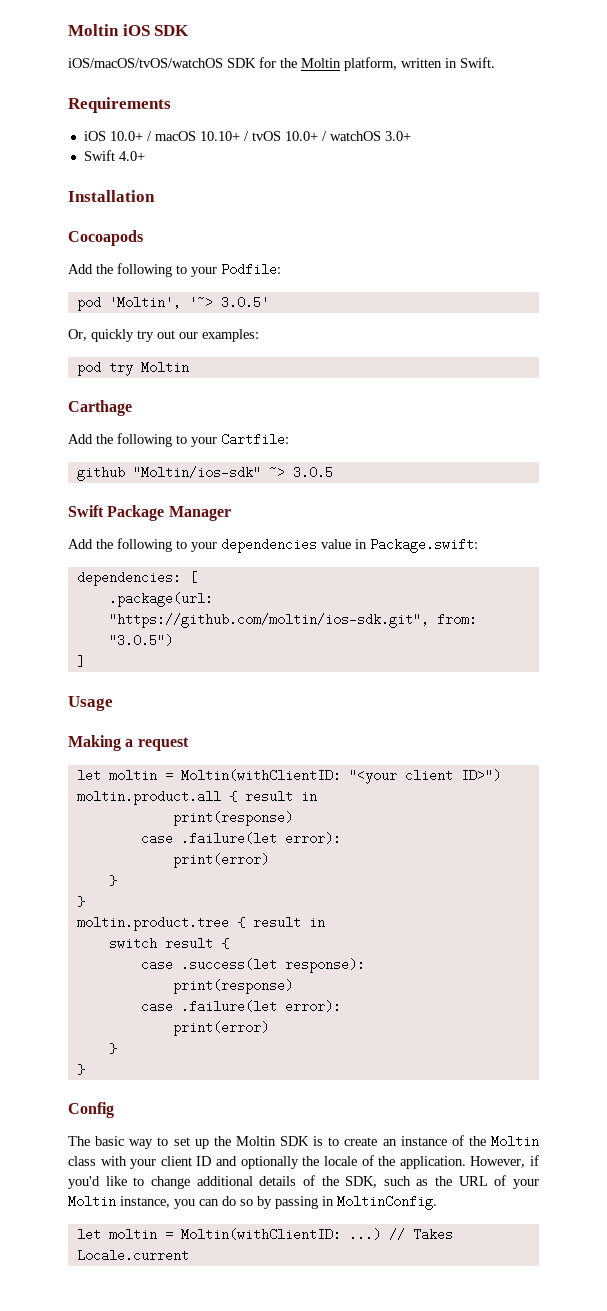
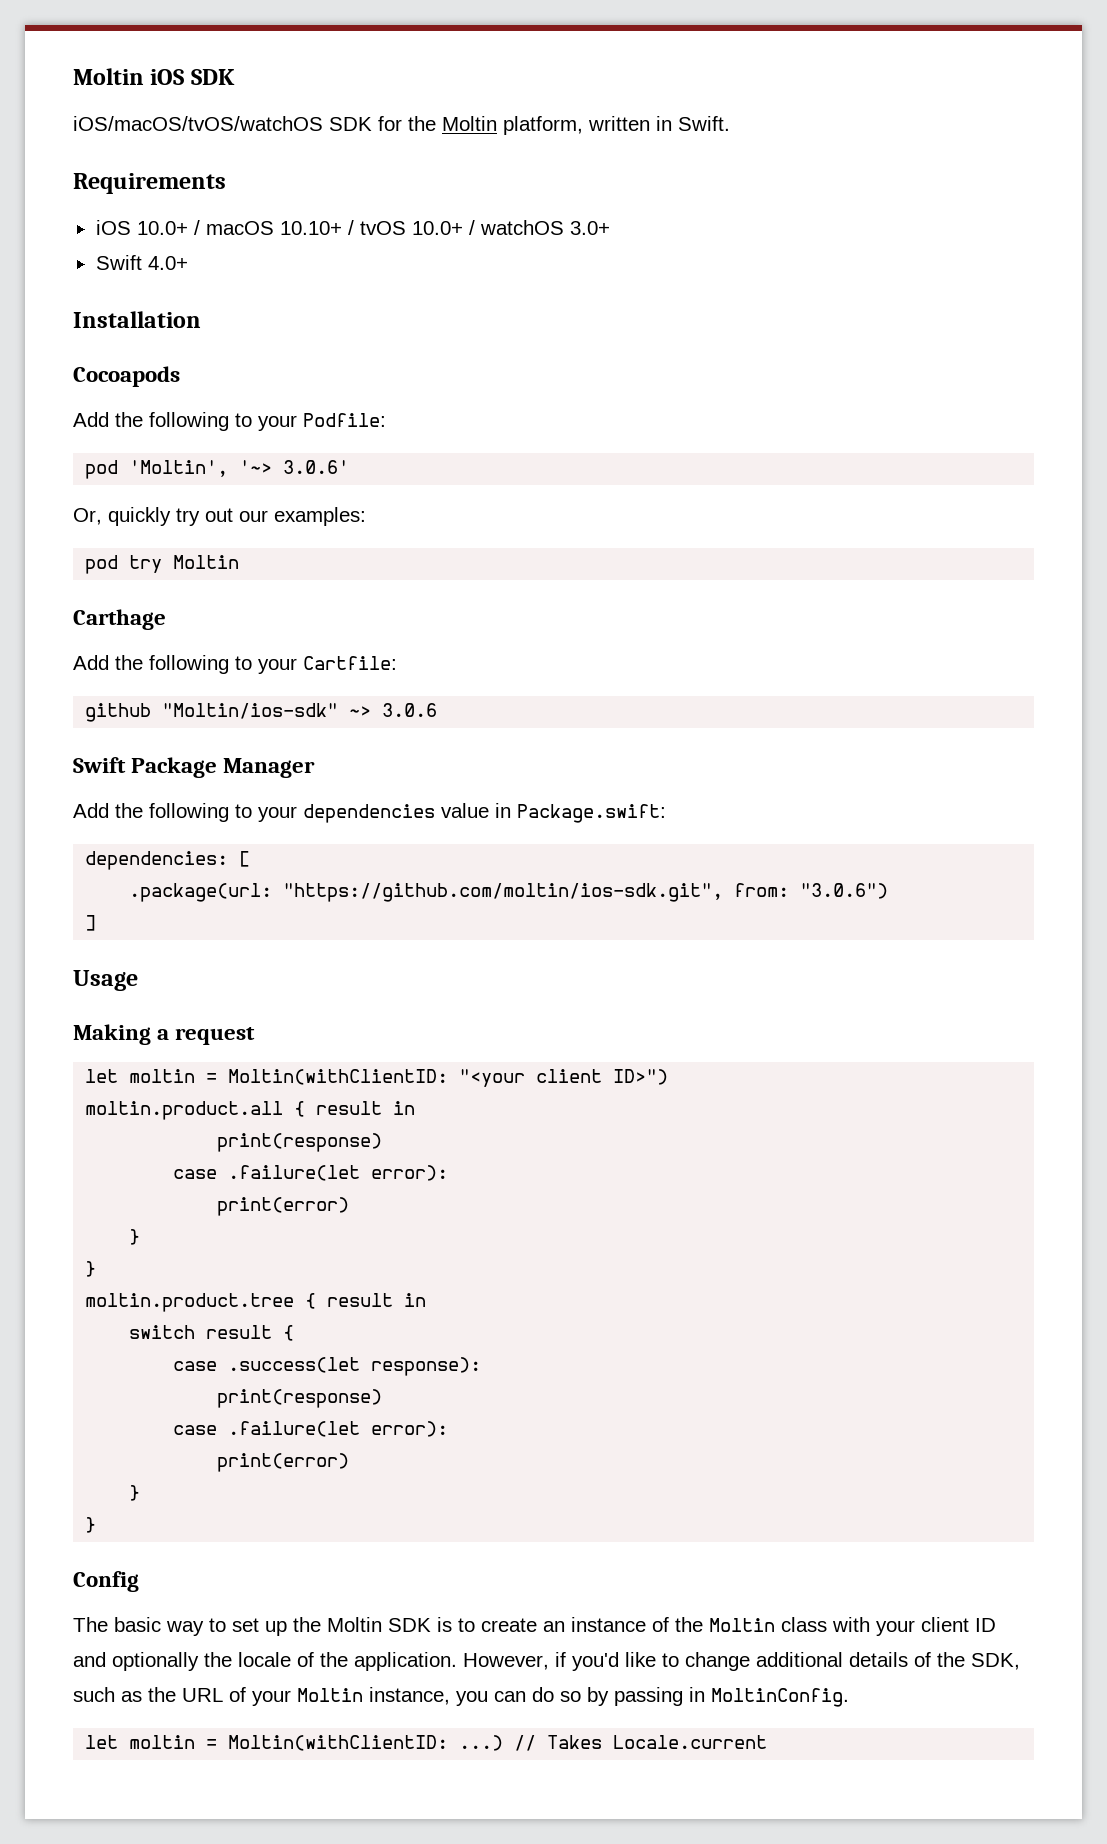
[220,296,269,309] 3.0.5' -> [283,460,350,474] 3.0.6'
[292,466,333,479] 3.0.5 -> [382,703,438,717] 3.0.6
[108,634,173,647] "3.0.5") -> [800,883,889,899] "3.0.6")

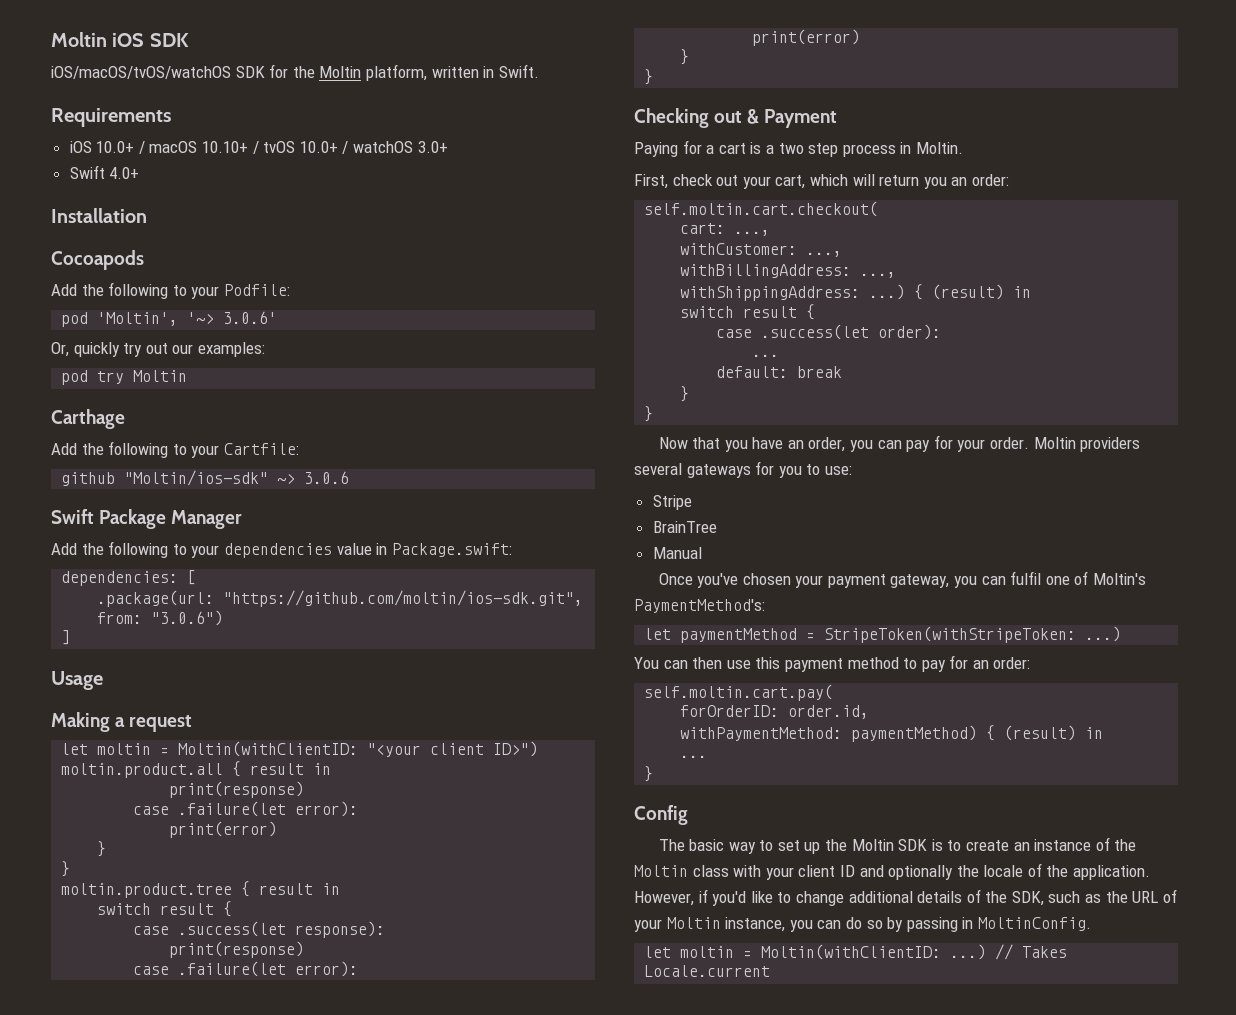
(97, 1525) none -> [634,108,838,128] [634,140,963,157] [634,174,1009,189] [644,201,879,217] [680,223,771,236] [680,243,843,257] [680,264,897,278] [680,284,1032,301] [680,304,816,320] [716,324,942,340] [752,354,780,357] [716,366,843,378] [680,386,690,402] [644,406,654,422] [658,435,1141,452] [634,461,852,478] [652,495,692,510] [652,521,717,533] [652,547,702,559] [658,571,1147,588] [634,599,765,613] [644,626,1122,643] [634,655,1031,672] [644,684,834,701] [680,705,870,719] [680,725,1104,742] [680,755,708,758] [644,766,654,782] // Checking out & Payment // Paying for a cart is a two step process in Moltin. // First, check out your cart, which will return you an order: // self.moltin.cart.checkout( // cart: ..., // withCustomer: ..., // withBillingAddress: ..., // withShippingAddress: ...) { (result) in // switch result { // case .success(let order): // ... // default: break // } // } // Now that you have an order, you can pay for your order. Moltin providers several gateways for you to use: // Stripe // BrainTree // Manual // Once you've chosen your payment gateway, you can fulfil one of Moltin's PaymentMethod's: // let paymentMethod = StripeToken(withStripeToken: ...) // You can then use this payment method to pay for an order: // self.moltin.cart.pay( // forOrderID: order.id, // withPaymentMethod: paymentMethod) { (result) in // ... // }

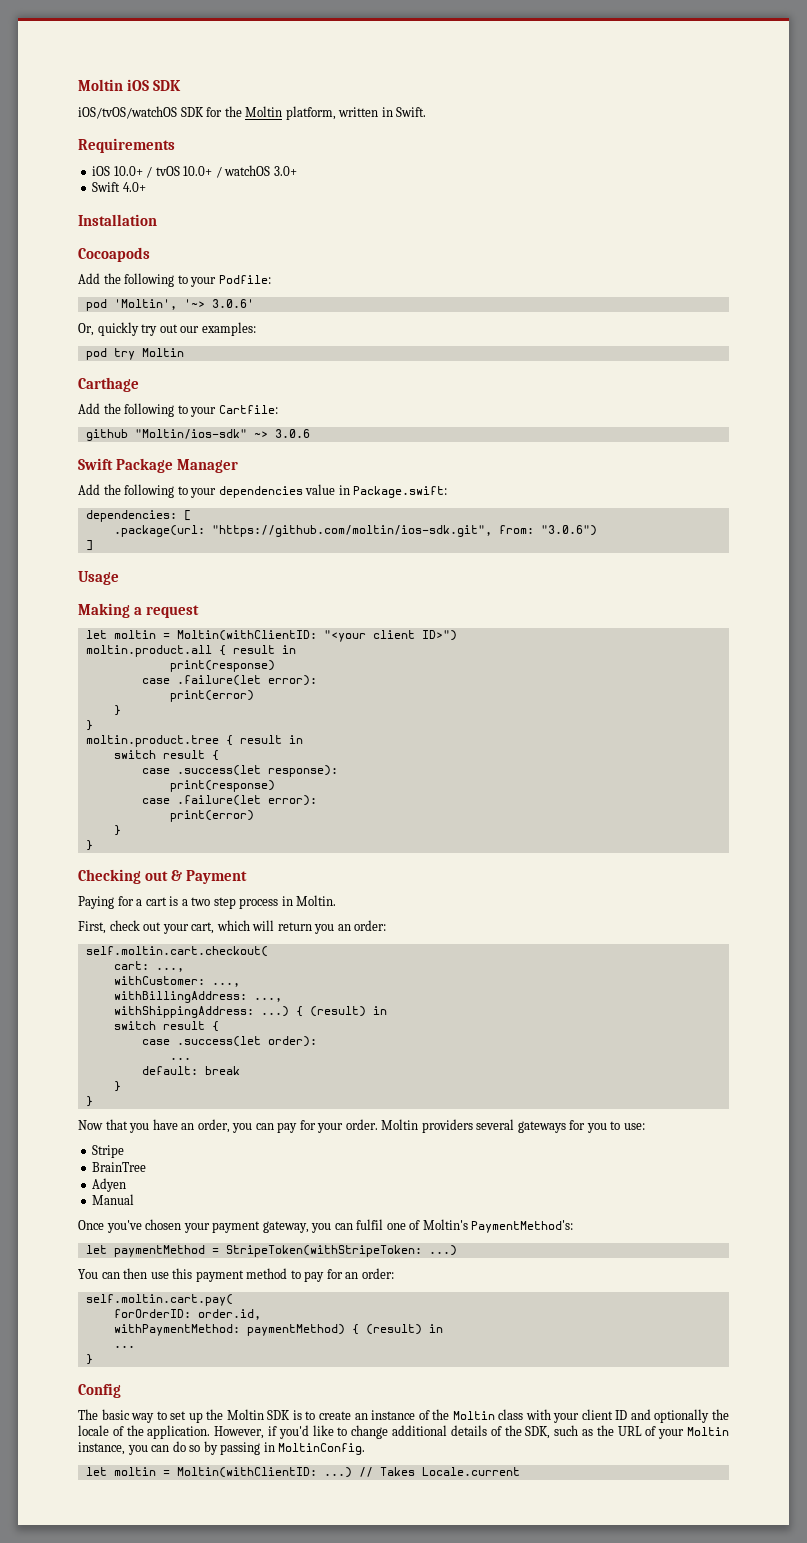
[51,66,231,79] iOS/macOS/tvOS/watchOS -> [78,106,177,119] iOS/tvOS/watchOS
[149,141,259,154] macOS 10.10+ / -> (153, 172) none
(717, 527) none -> [92,1178,127,1192] // Adyen

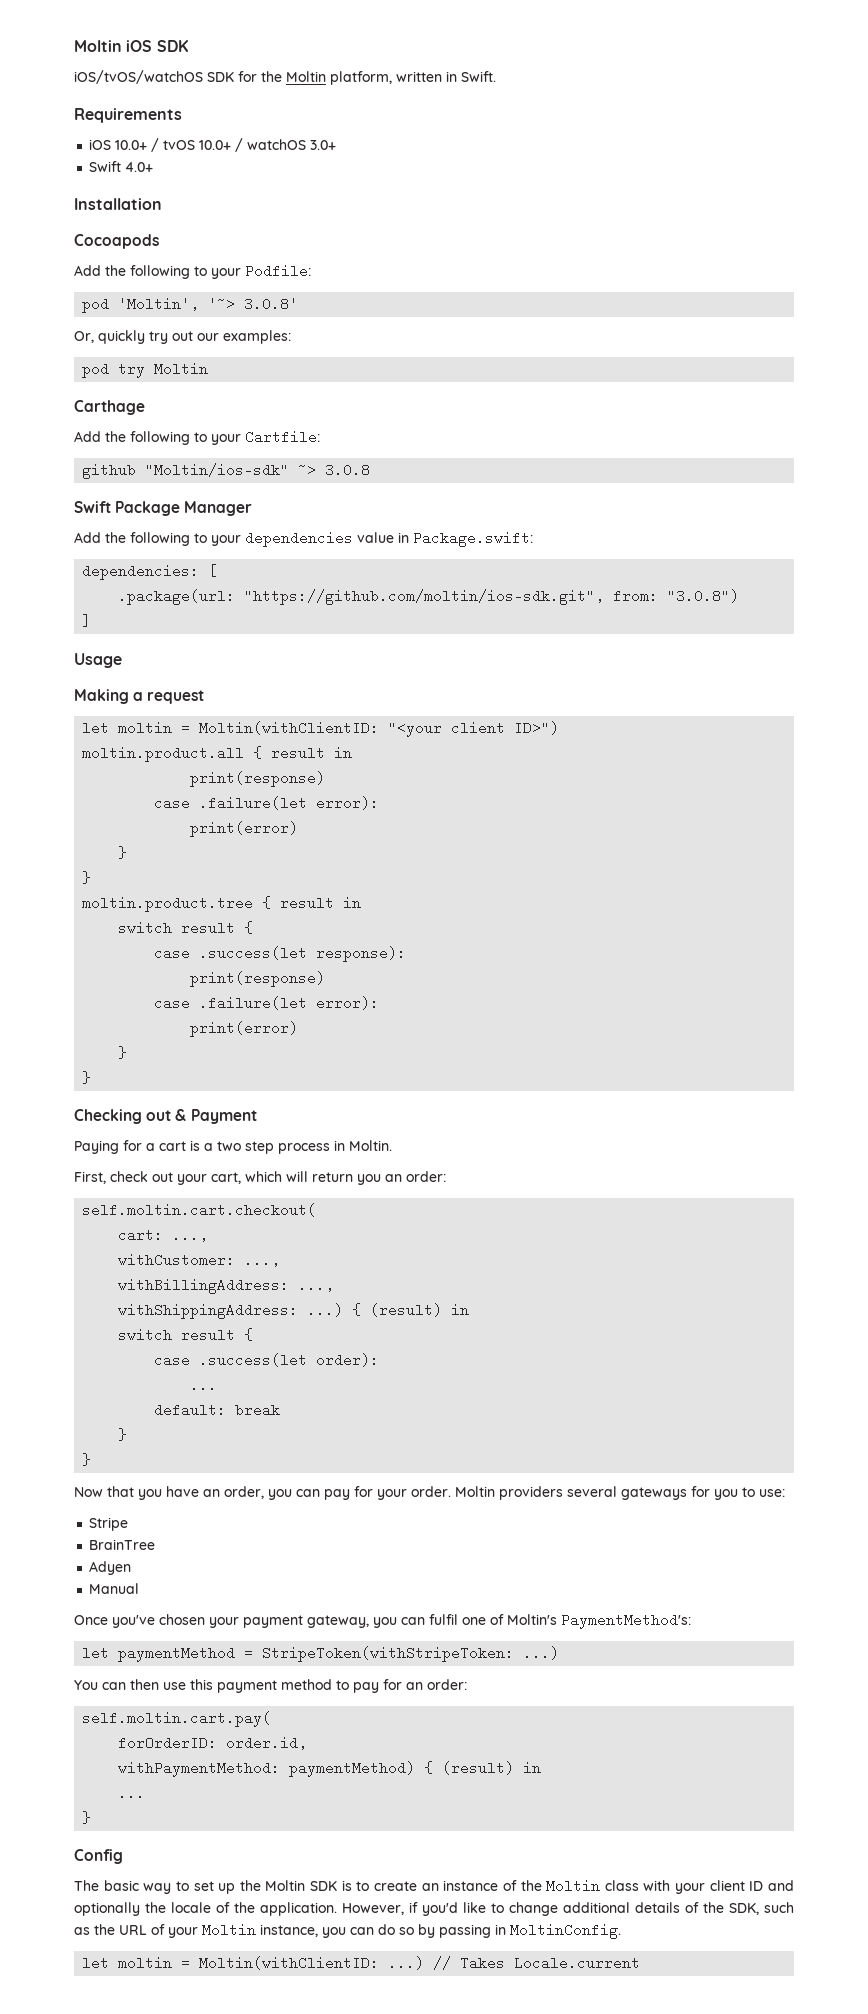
[211,299,254,308] 3.0.6' -> [244,297,299,311] 3.0.8'
[274,429,310,438] 3.0.6 -> [325,463,371,477] 3.0.8
[540,525,597,536] "3.0.6") -> [667,589,740,603] "3.0.8")

